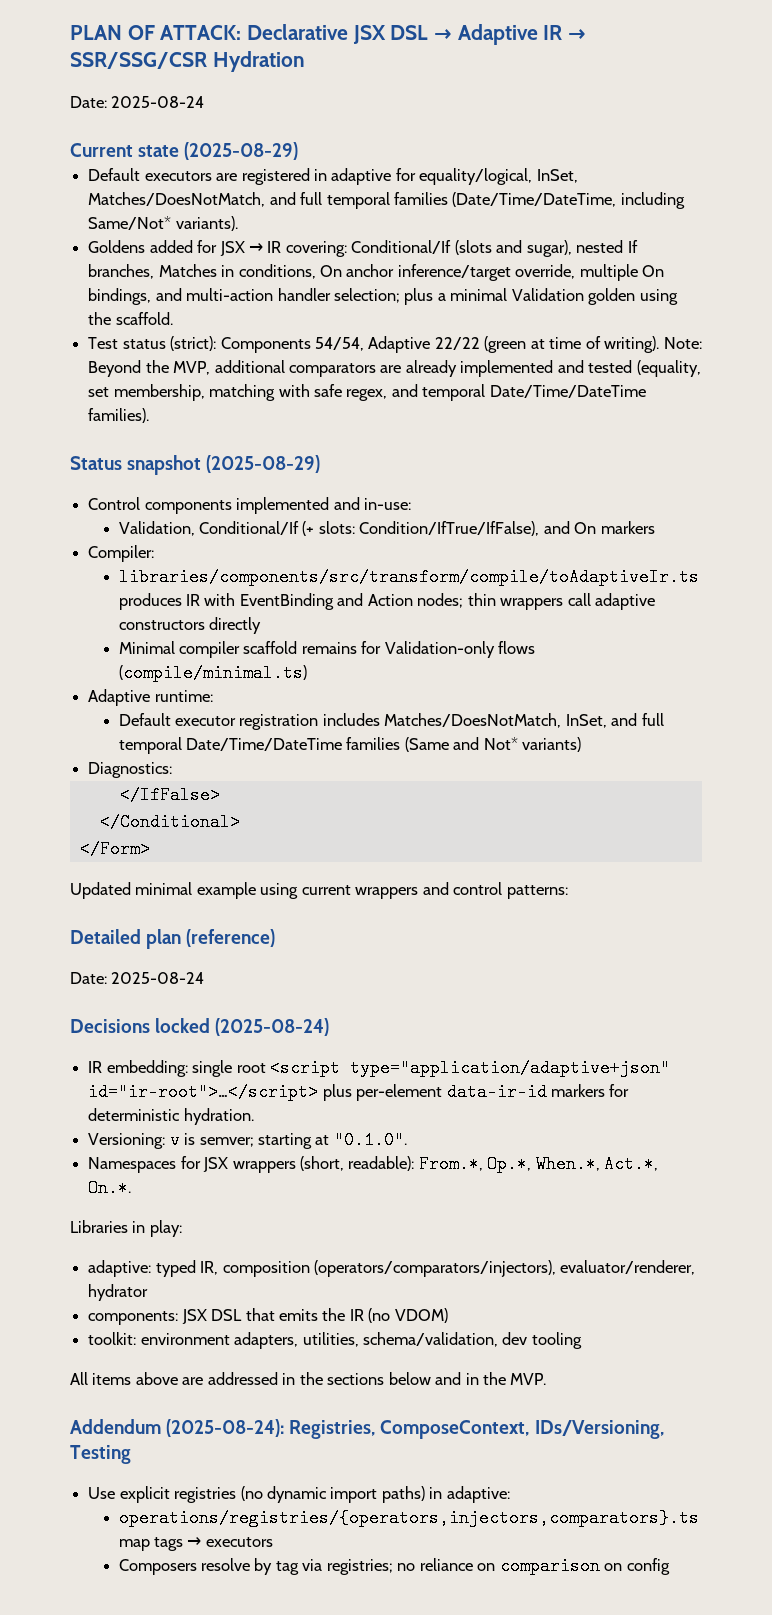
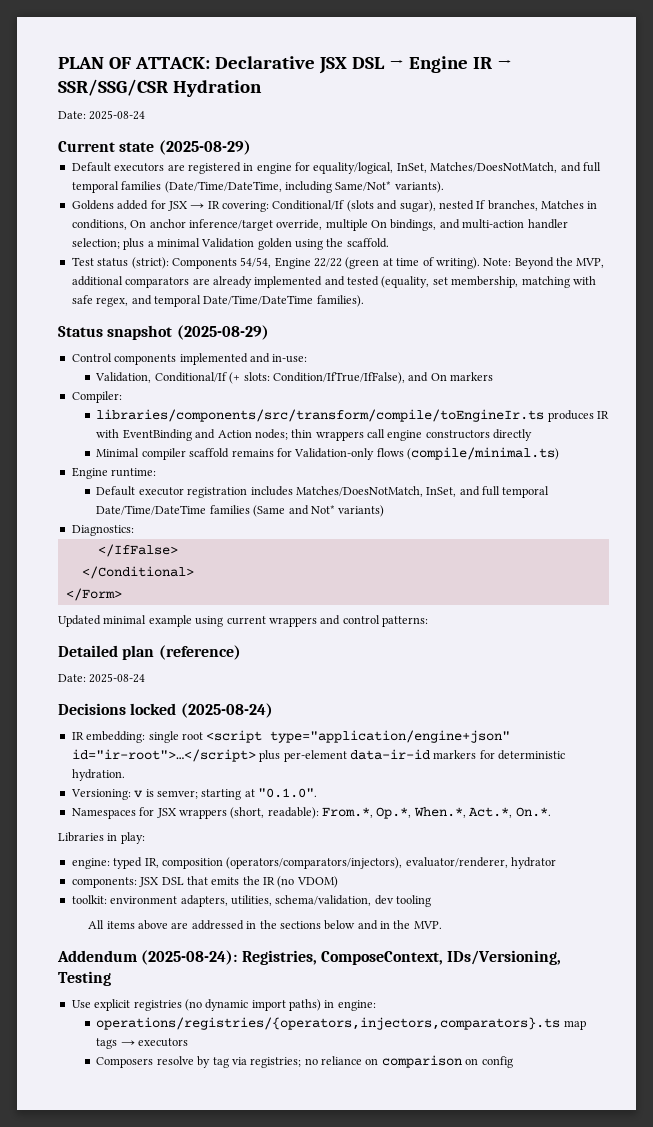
[457,24,538,45] Adaptive -> [408,56,468,73] Engine
[331,168,392,185] adaptive -> [256,163,292,174] engine
[368,336,431,353] Adaptive -> [274,257,311,269] Engine
[118,568,699,586] libraries/components/src/transform/compile/toAdaptiveIr.ts -> [96,409,545,422] libraries/components/src/transform/compile/toEngineIr.ts
[595,593,656,610] adaptive -> [387,430,423,441] engine
[88,689,151,706] Adaptive -> [71,467,108,479] Engine
[349,1059,670,1077] type="application/adaptive+json" -> [270,730,511,743] type="application/engine+json"
[88,1260,152,1277] adaptive: -> [71,858,110,869] engine:
[446,1486,510,1503] adaptive: -> [337,1000,376,1011] engine:

